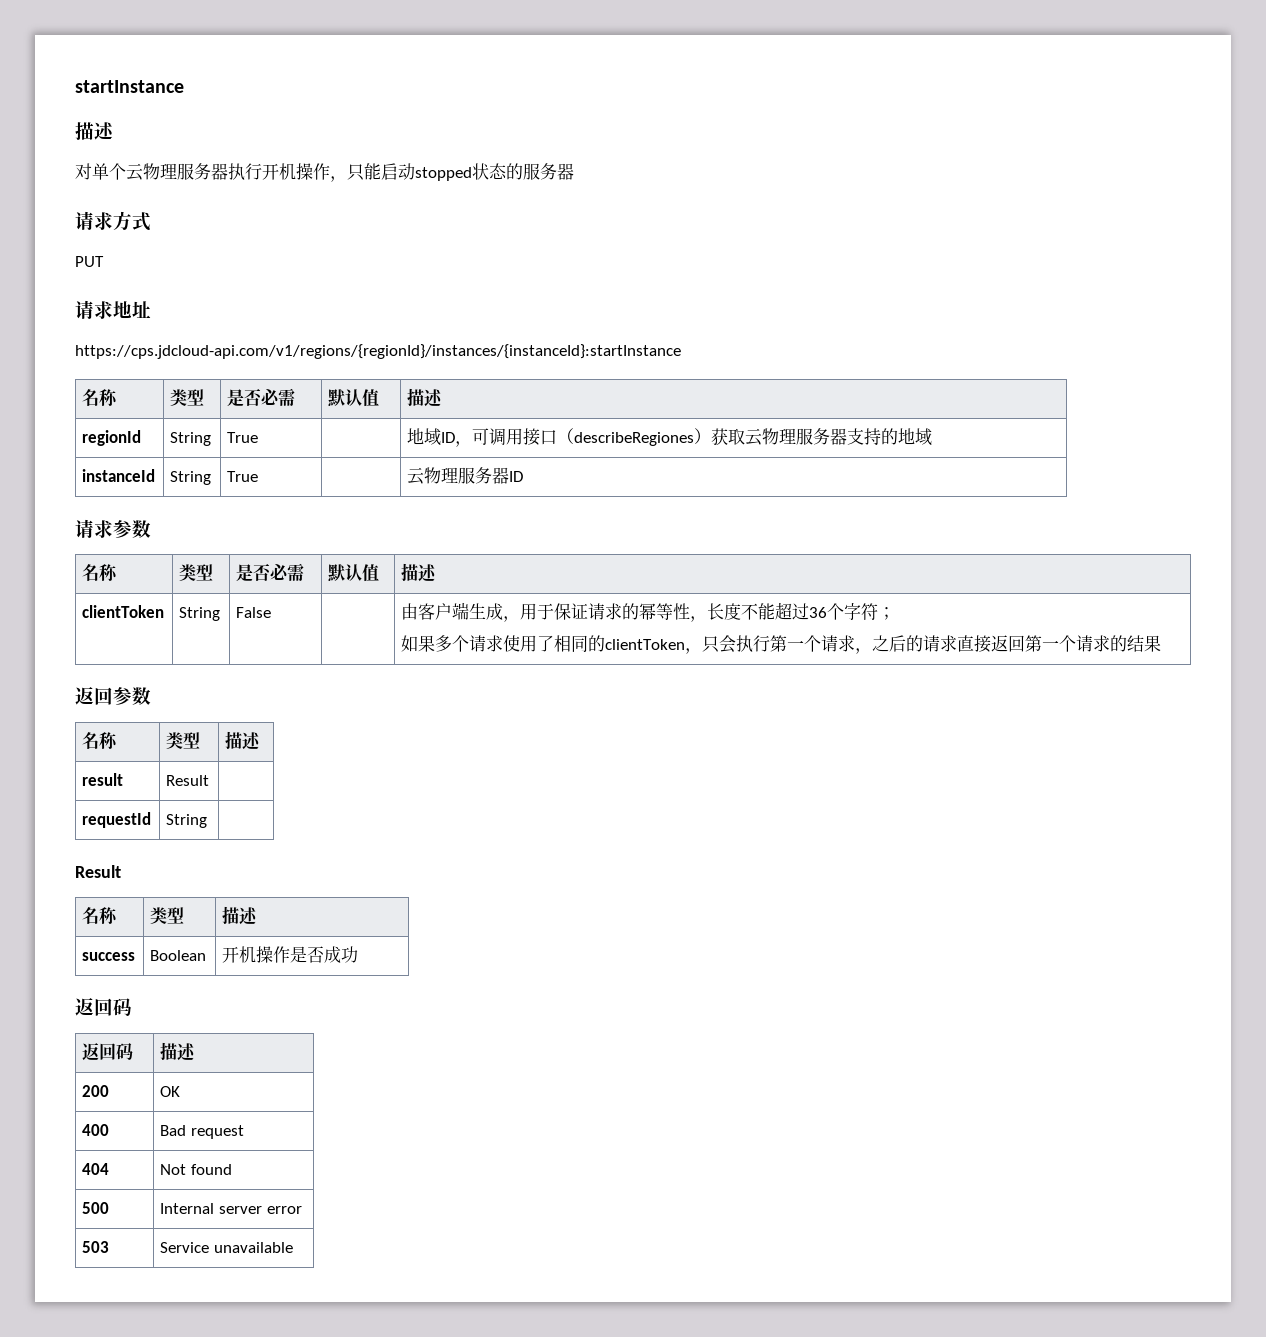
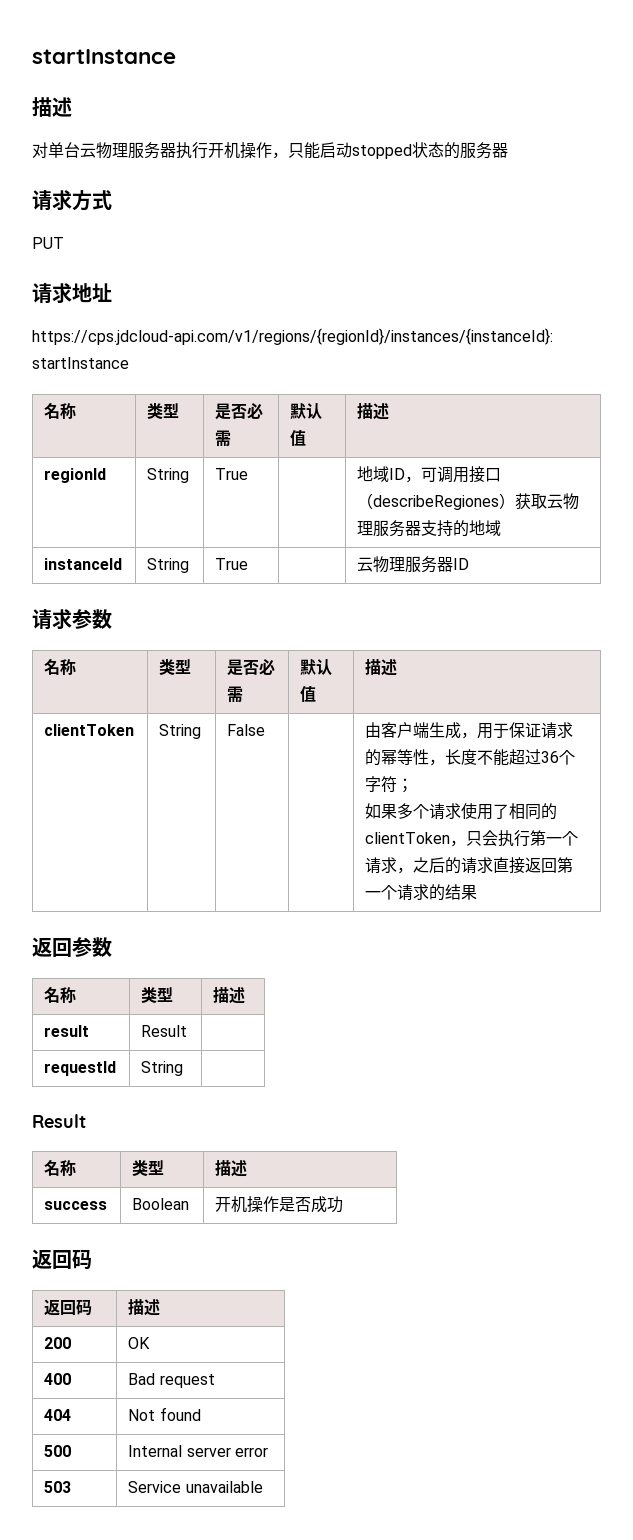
[109,163,126,180] 个 -> [64,142,80,158] 台

